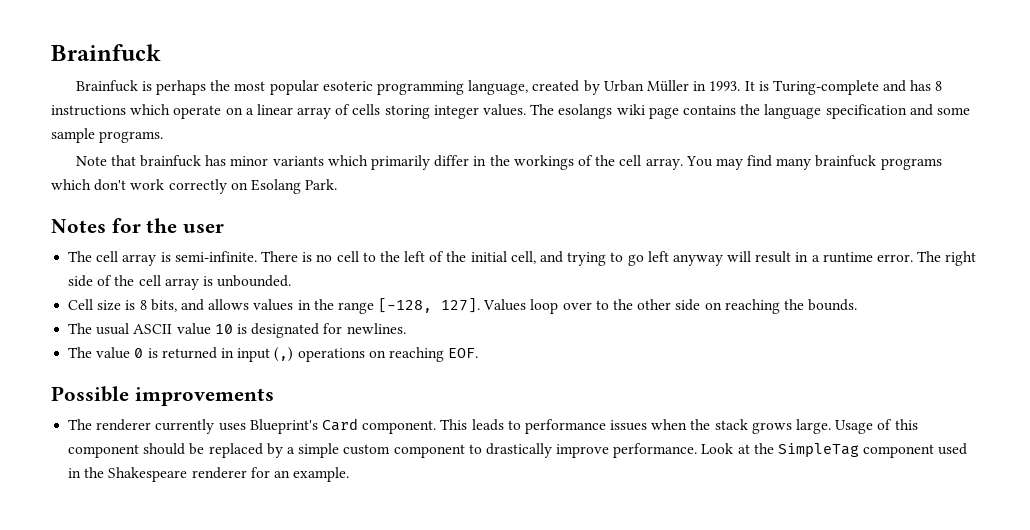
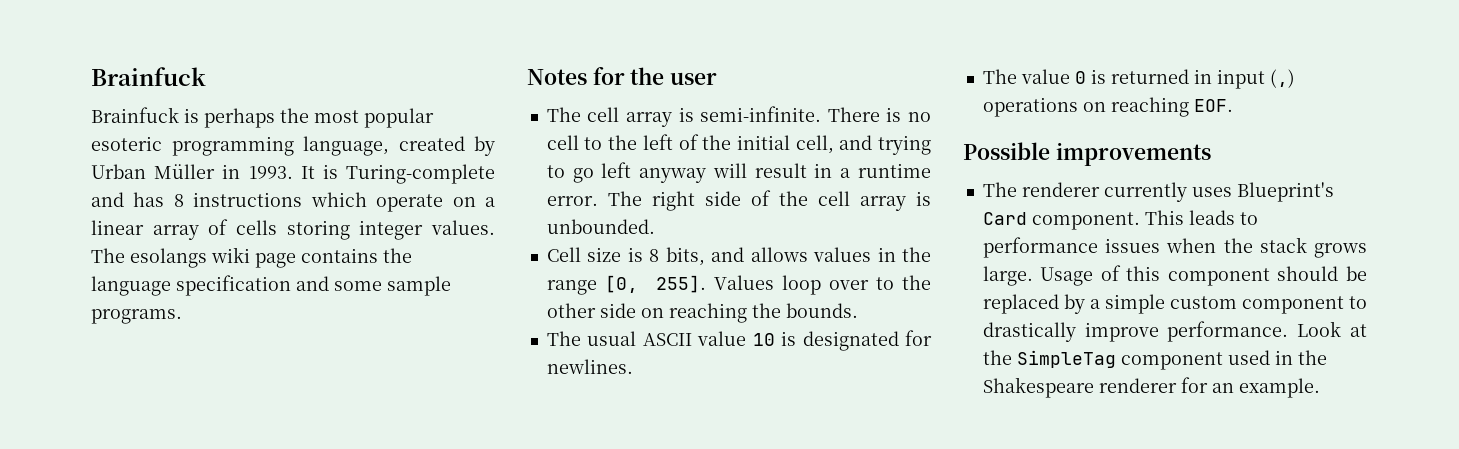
[75,155,942,170] [51,179,338,194] // Note that brainfuck has minor variants which primarily differ in the workings of the cell array. You may find many brainfuck programs which don't work correctly on Esolang Park. -> (182, 316) none
[378,298,481,313] [-128, 127]. -> [604,275,706,293] [0, 255].

